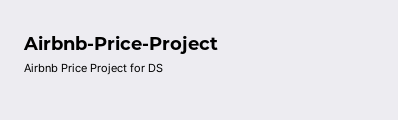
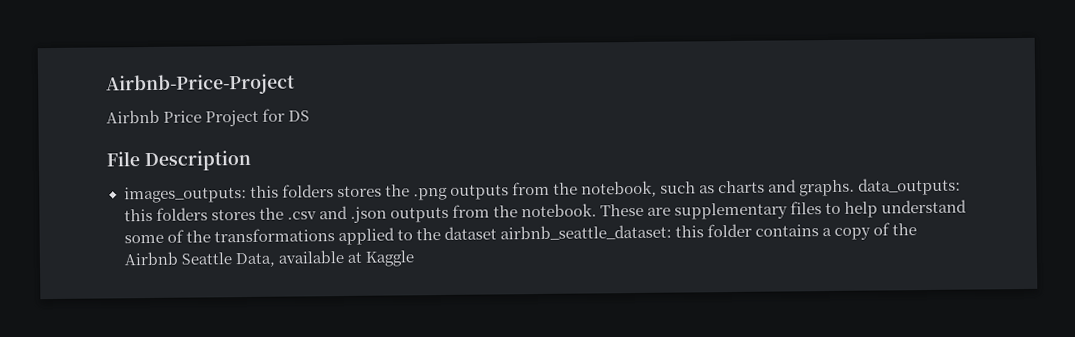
(164, 68) none -> [106,149,251,172] [123,177,962,204] [123,199,968,223] [123,222,918,246] [123,249,415,268] // File Description // images_outputs: this folders stores the .png outputs from the notebook, such as charts and graphs. data_outputs: this folders stores the .csv and .json outputs from the notebook. These are supplementary files to help understand some of the transformations applied to the dataset airbnb_seattle_dataset: this folder contains a copy of the Airbnb Seattle Data, available at Kaggle

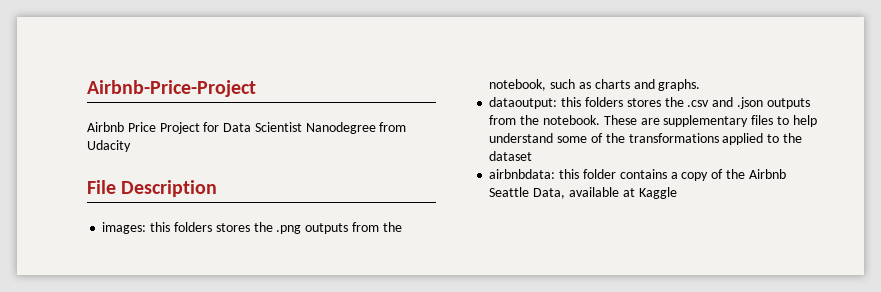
[288,110,311,122] DS -> [223,122,407,134] [87,140,131,152] Data Scientist Nanodegree from Udacity
[123,186,247,204] images_outputs: -> [102,222,147,234] images:
[858,177,962,196] data_outputs: -> [489,97,558,109] // dataoutput:
[499,224,672,241] airbnb_seattle_dataset: -> [489,169,556,179] // airbnbdata:

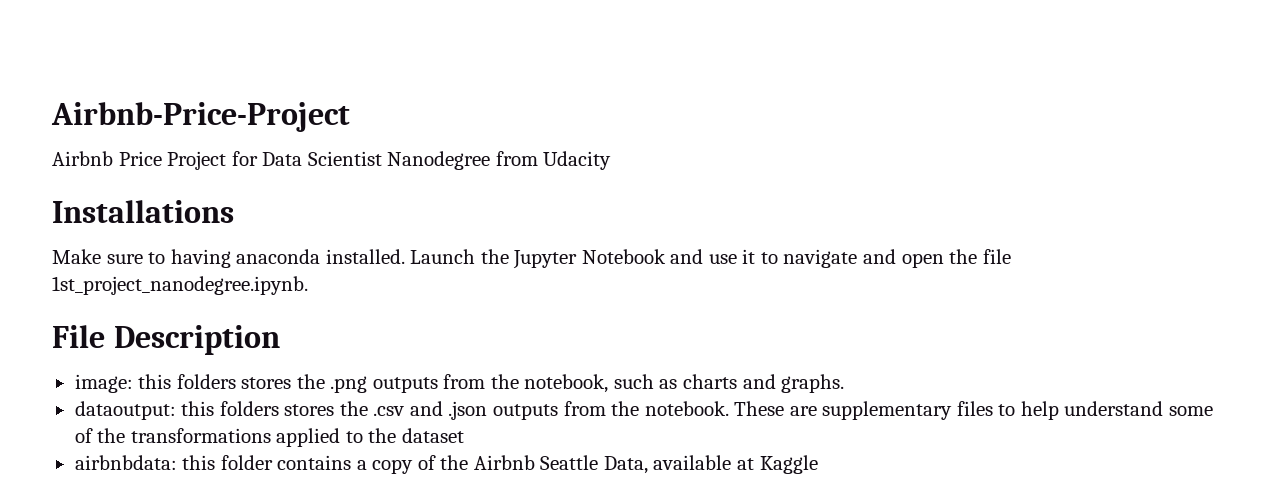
(131, 146) none -> [52,200,234,223] [52,249,1011,269] [52,276,308,295] // Installations // Make sure to having anaconda installed. Launch the Jupyter Notebook and use it to navigate and open the file 1st_project_nanodegree.ipynb.
[102,222,147,234] images: -> [74,374,133,393] image:

